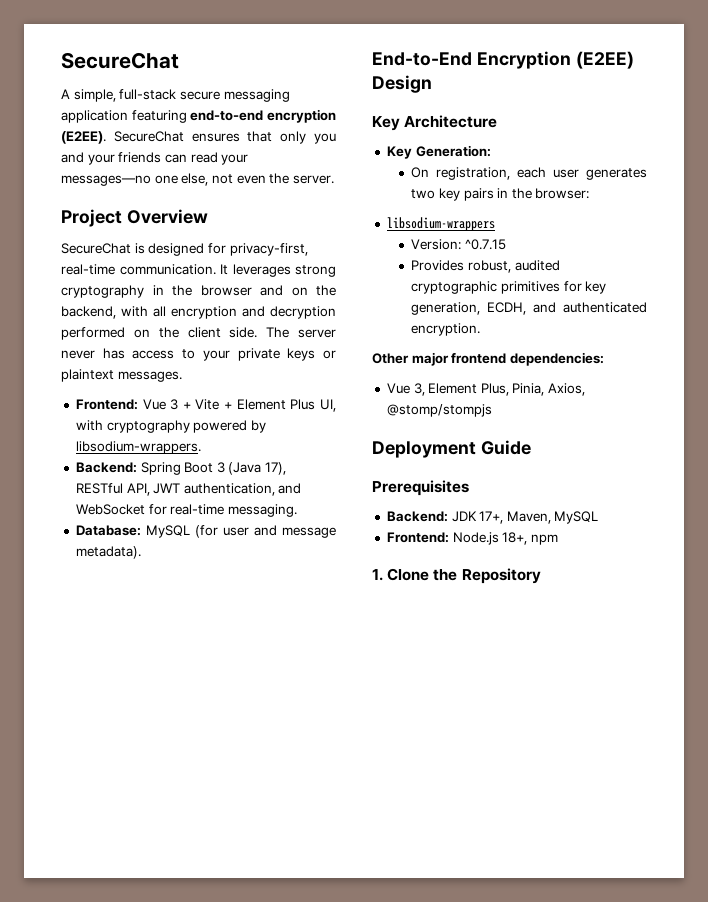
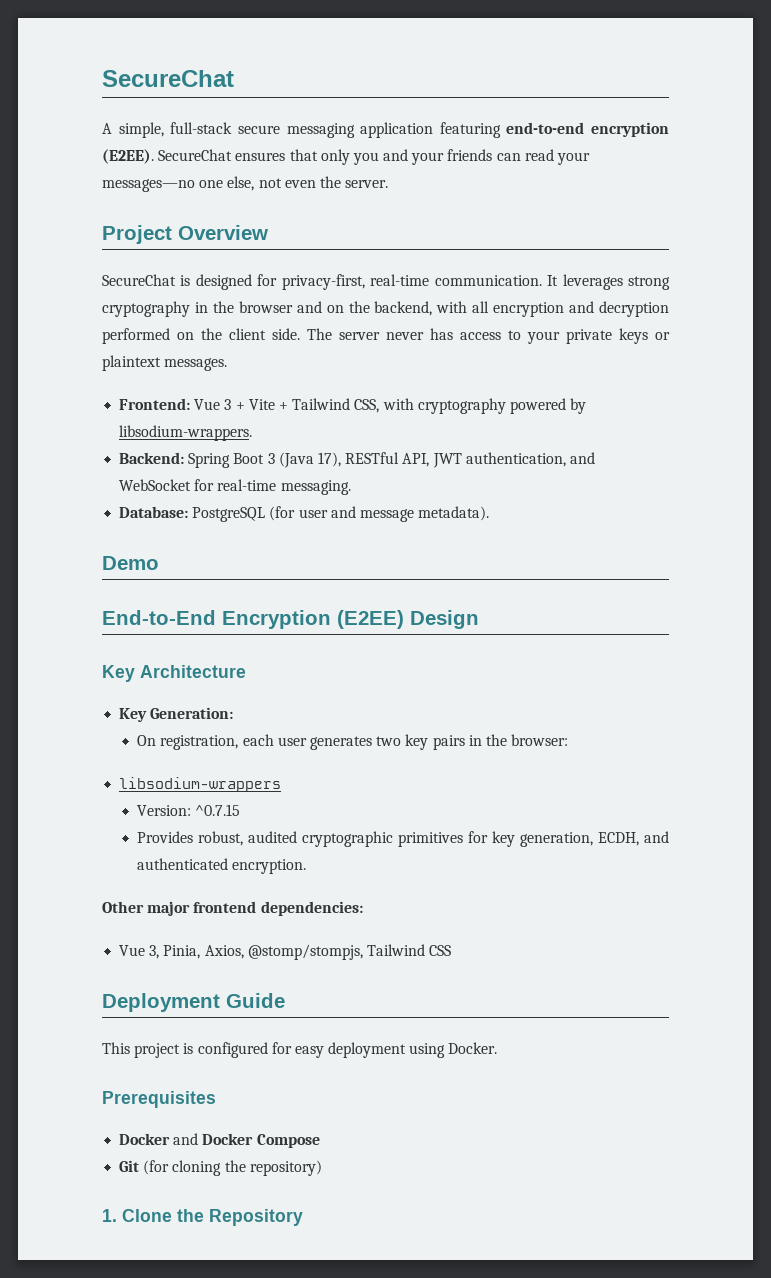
[236,399,337,412] Element Plus UI, -> [292,398,380,413] Tailwind CSS,
[145,525,190,538] MySQL -> [192,507,266,522] PostgreSQL
(141, 552) none -> [102,556,159,570] // Demo
[428,383,586,396] [386,404,492,417] [372,440,531,458] [372,480,469,496] [386,511,599,524] [386,532,558,545] Element Plus, Pinia, Axios, @stomp/stompjs // Deployment Guide // Prerequisites // Backend: JDK 17+, Maven, MySQL // Frontend: Node.js 18+, npm -> [163,944,452,960] [102,993,285,1012] [102,1042,498,1058] [102,1091,216,1108] [119,1133,320,1148] [119,1160,322,1176] Pinia, Axios, @stomp/stompjs, Tailwind CSS // Deployment Guide // This project is configured for easy deployment using Docker. // Prerequisites // Docker and Docker Compose // Git (for cloning the repository)

